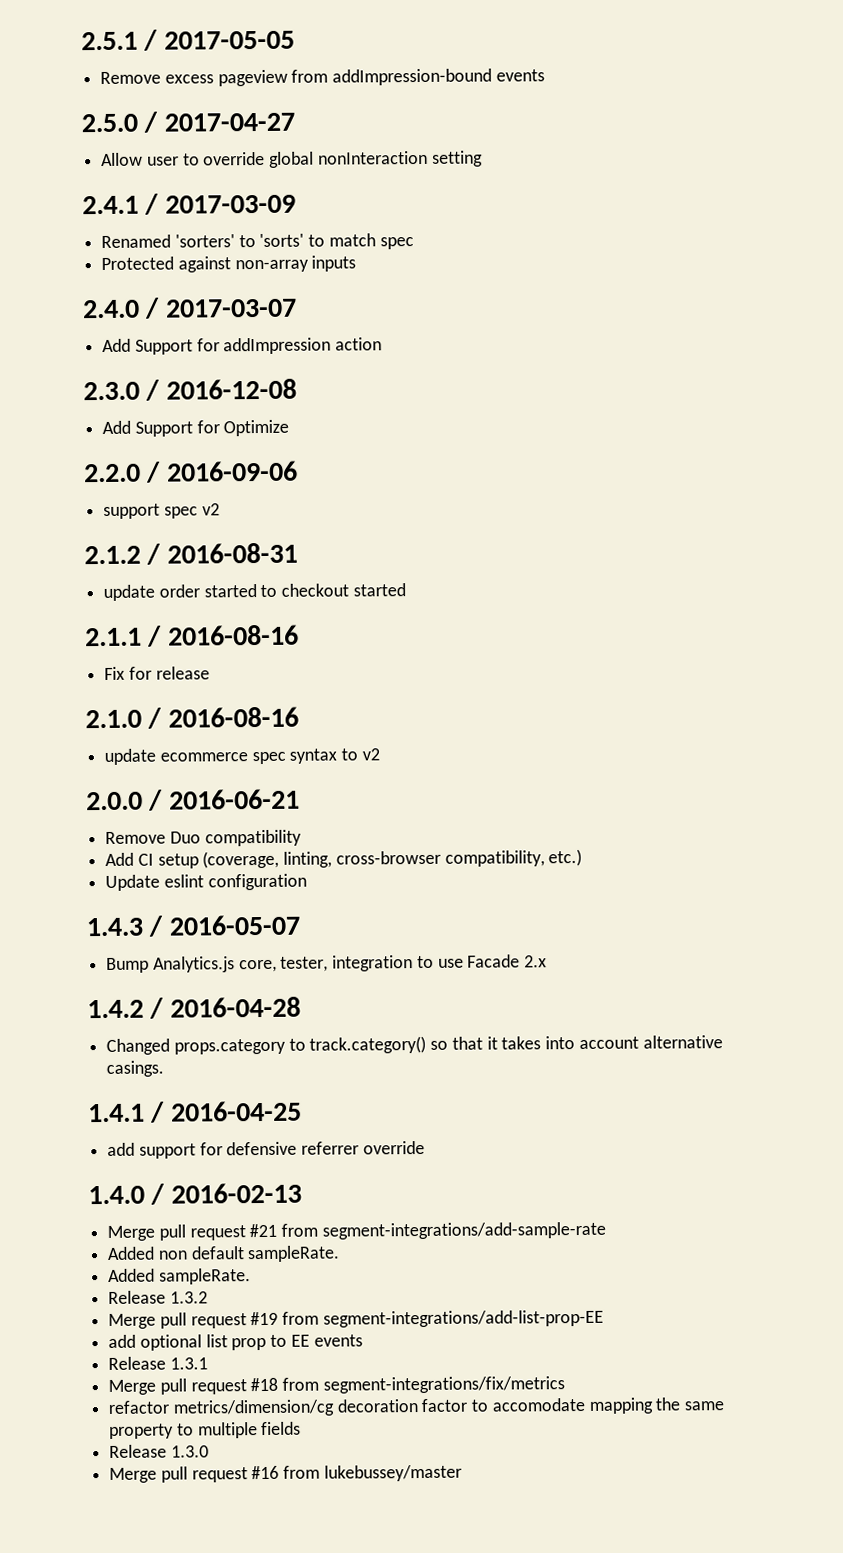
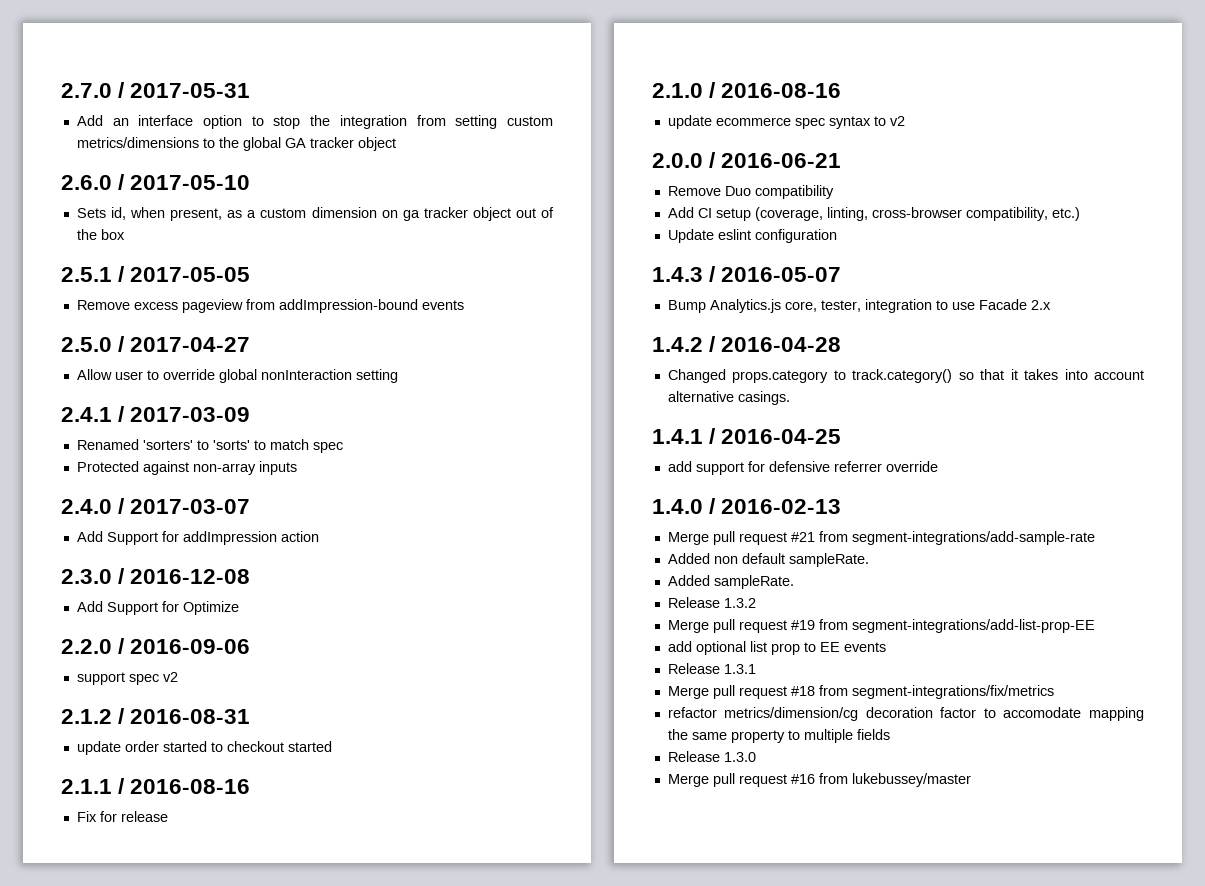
(81, 41) none -> [61,82,251,98] [76,115,553,129] [76,137,396,151] [61,174,251,190] [76,207,555,221] [76,229,125,240] 2.7.0 / 2017-05-31 // Add an interface option to stop the integration from setting custom metrics/dimensions to the global GA tracker object // 2.6.0 / 2017-05-10 // Sets id, when present, as a custom dimension on ga tracker object out of the box //

